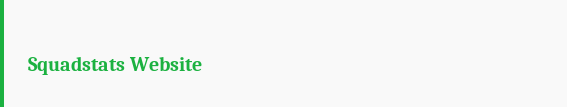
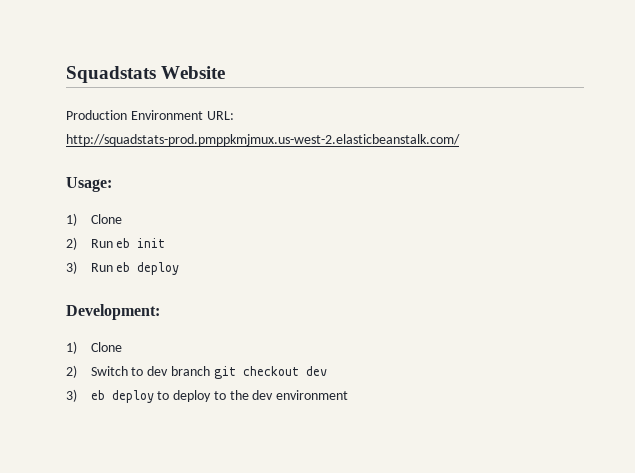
(203, 63) none -> [66,110,234,120] [66,134,460,146] [66,177,112,192] [66,213,122,226] [66,237,166,250] [66,261,180,275] [66,304,160,320] [66,341,122,354] [66,365,327,379] [66,389,349,403] // Production Environment URL: http://squadstats-prod.pmppkmjmux.us-west-2.elasticbeanstalk.com/ // Usage: // 1) Clone // 2) Run eb init // 3) Run eb deploy // Development: // 1) Clone // 2) Switch to dev branch git checkout dev // 3) eb deploy to deploy to the dev environment

